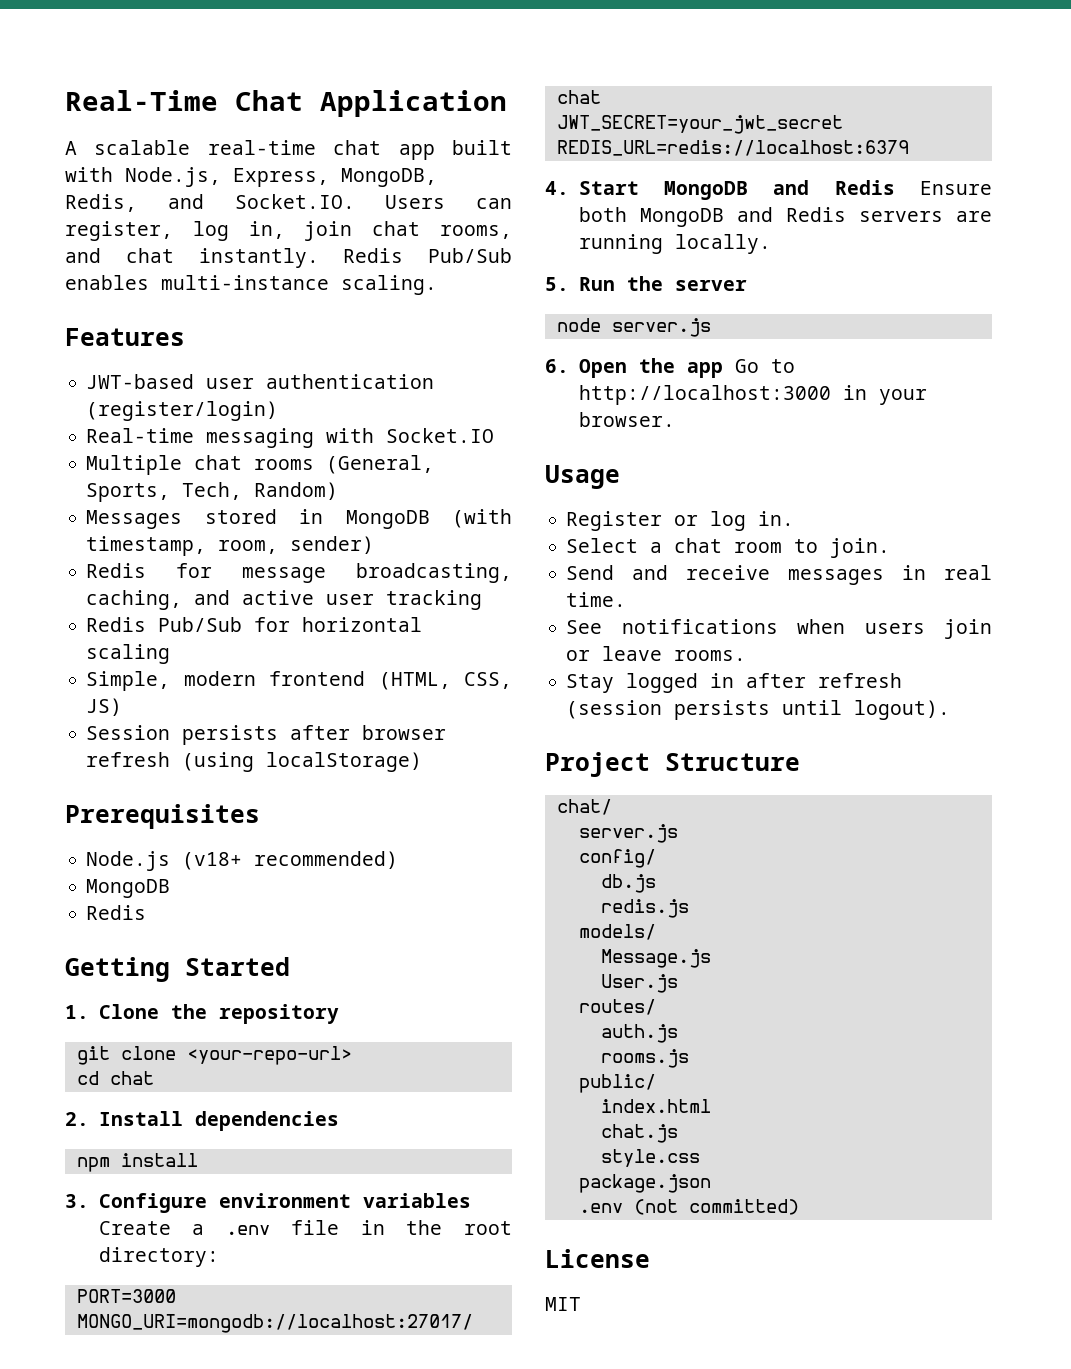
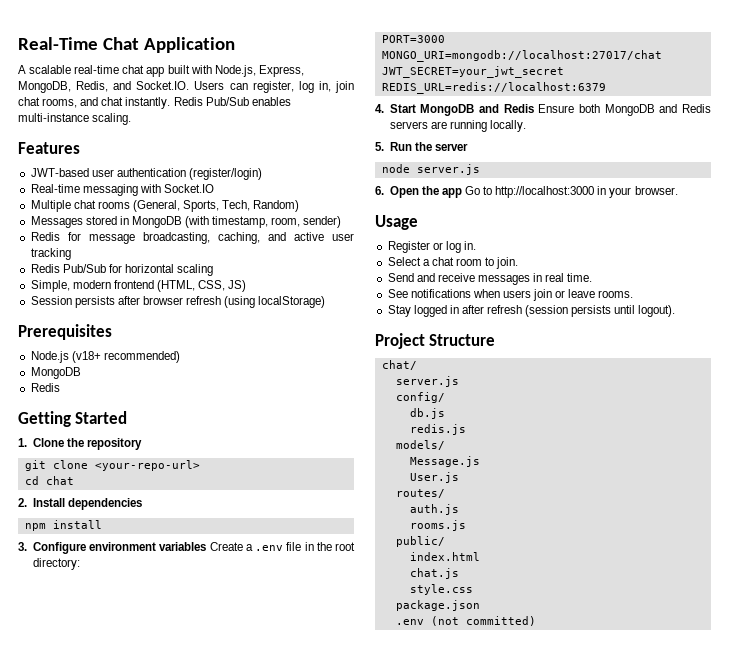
[545,1249,650,1268] [545,1297,581,1311] // License // MIT -> (536, 621) none

